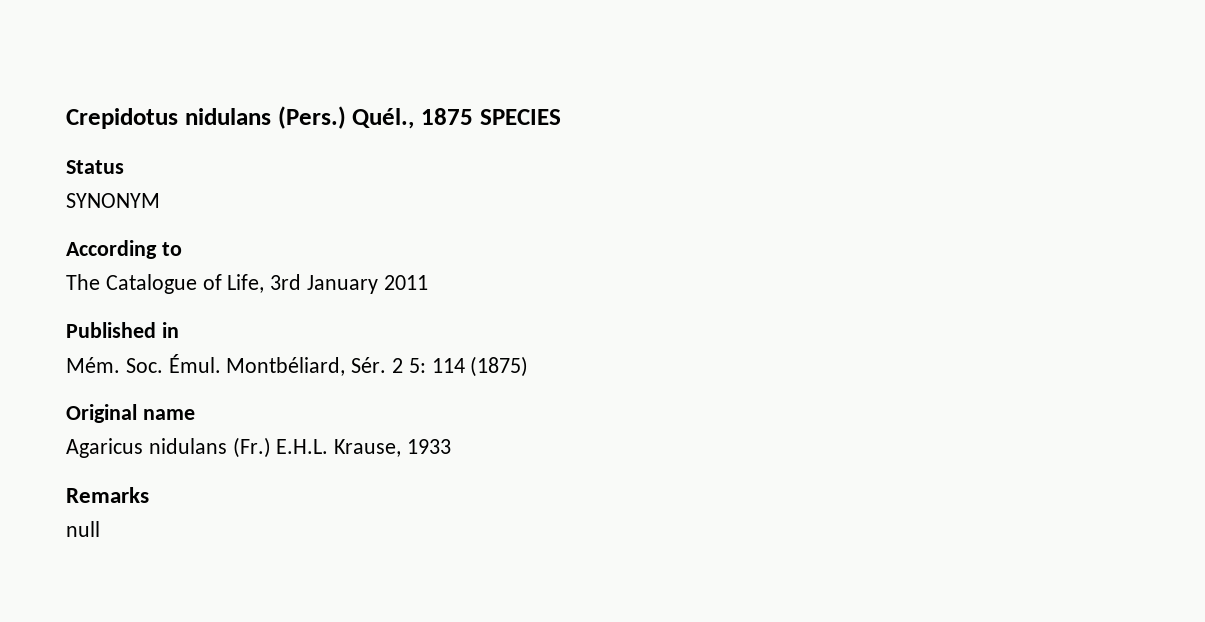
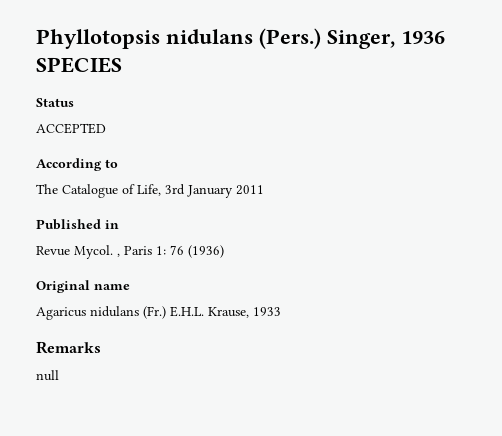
[66,108,178,129] Crepidotus -> [36,29,160,49] Phyllotopsis
[352,108,473,129] Quél., 1875 -> [327,30,445,49] Singer, 1936
[66,193,160,208] SYNONYM -> [36,123,106,134] ACCEPTED
[66,354,529,377] Mém. Soc. Émul. Montbéliard, Sér. 2 5: 114 (1875) -> [36,245,224,259] Revue Mycol. , Paris 1: 76 (1936)

